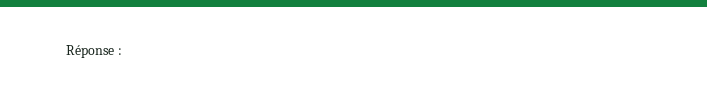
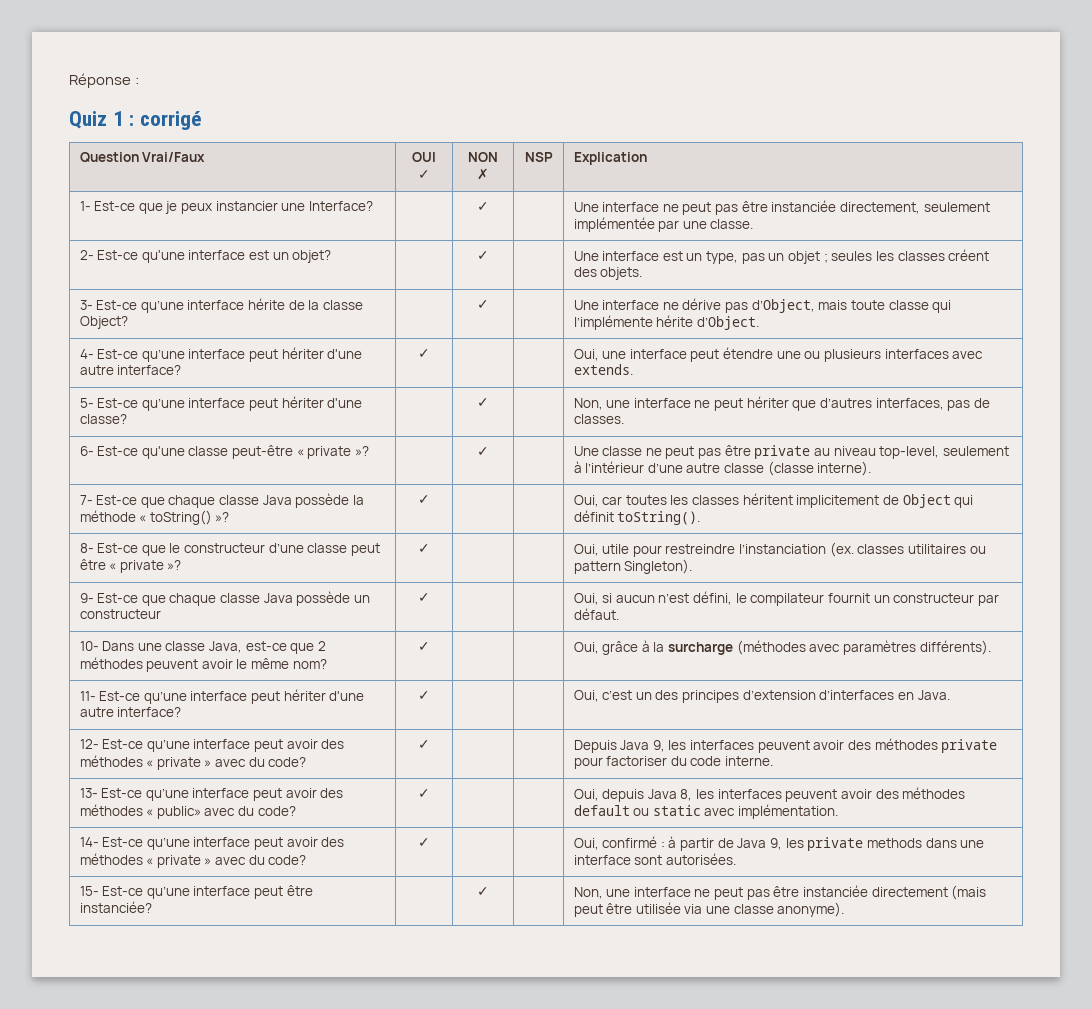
(122, 51) none -> [69,111,203,130] [79,152,206,163] [412,152,436,162] [418,170,430,179] [468,152,498,162] [477,168,489,180] [524,152,553,162] [573,152,647,165] [79,201,374,214] [477,202,489,211] [573,200,990,215] [573,217,754,232] [79,250,332,263] [477,251,489,260] [573,249,990,264] [573,267,643,280] [79,298,364,313] [79,316,128,329] [477,300,489,309] [573,298,952,313] [573,315,759,330] [79,347,363,362] [79,365,182,375] [418,349,430,358] [573,347,984,362] [573,364,633,375] [79,396,363,411] [79,414,127,424] [477,398,489,407] [573,396,990,411] [573,414,624,424] [79,445,370,459] [477,447,489,456] [573,445,1009,459] [573,461,872,476] [79,493,365,508] [79,510,230,525] [418,495,430,504] [573,493,974,508] [573,510,701,525] [79,543,381,556] [79,559,182,573] [418,544,430,553] [573,542,986,557] [573,559,693,574] [79,591,371,606] [79,609,161,619] [418,593,430,602] [573,591,999,606] [573,608,619,620] [79,641,327,654] [79,657,327,672] [418,642,430,651] [573,640,991,655] [79,689,365,704] [79,707,182,717] [418,691,430,700] [573,690,950,703] [79,739,345,752] [79,755,307,770] [418,740,430,749] [573,738,998,753] [573,756,774,769] [79,788,344,801] [79,804,296,819] [418,789,430,798] [573,787,966,802] [573,804,839,819] [79,837,345,850] [79,853,307,868] [418,838,430,847] [573,836,985,851] [573,853,736,865] [79,885,313,899] [79,901,152,913] [477,887,489,896] [573,885,987,900] [573,902,845,917] // Quiz 1 : corrigé // Question Vrai/Faux | OUI ✓ | NON ✗ | NSP | Explication // 1- Est-ce que je peux instancier une Interface? | | ✓ | | Une interface ne peut pas être instanciée directement, seulement implémentée par une classe. // 2- Est-ce qu'une interface est un objet? | | ✓ | | Une interface est un type, pas un objet ; seules les classes créent des objets. // 3- Est-ce qu’une interface hérite de la classe Object? | | ✓ | | Une interface ne dérive pas d’Object, mais toute classe qui l’implémente hérite d’Object. // 4- Est-ce qu’une interface peut hériter d'une autre interface? | ✓ | | | Oui, une interface peut étendre une ou plusieurs interfaces avec extends. // 5- Est-ce qu’une interface peut hériter d'une classe? | | ✓ | | Non, une interface ne peut hériter que d’autres interfaces, pas de classes. // 6- Est-ce qu'une classe peut-être « private »? | | ✓ | | Une classe ne peut pas être private au niveau top-level, seulement à l’intérieur d’une autre classe (classe interne). // 7- Est-ce que chaque classe Java possède la méthode « toString() »? | ✓ | | | Oui, car toutes les classes héritent implicitement de Object qui définit toString(). // 8- Est-ce que le constructeur d’une classe peut être « private »? | ✓ | | | Oui, utile pour restreindre l’instanciation (ex. classes utilitaires ou pattern Singleton). // 9- Est-ce que chaque classe Java possède un constructeur | ✓ | | | Oui, si aucun n’est défini, le compilateur fournit un constructeur par défaut. // 10- Dans une classe Java, est-ce que 2 méthodes peuvent avoir le même nom? | ✓ | | | Oui, grâce à la surcharge (méthodes avec paramètres différents). // 11- Est-ce qu’une interface peut hériter d'une autre interface? | ✓ | | | Oui, c’est un des principes d’extension d’interfaces en Java. // 12- Est-ce qu’une interface peut avoir des méthodes « private » avec du code? | ✓ | | | Depuis Java 9, les interfaces peuvent avoir des méthodes private pour factoriser du code interne. // 13- Est-ce qu’une interface peut avoir des méthodes « public» avec du code? | ✓ | | | Oui, depuis Java 8, les interfaces peuvent avoir des méthodes default ou static avec implémentation. // 14- Est-ce qu’une interface peut avoir des méthodes « private » avec du code? | ✓ | | | Oui, confirmé : à partir de Java 9, les private methods dans une interface sont autorisées. // 15- Est-ce qu’une interface peut être instanciée? | | ✓ | | Non, une interface ne peut pas être instanciée directement (mais peut être utilisée via une classe anonyme).

